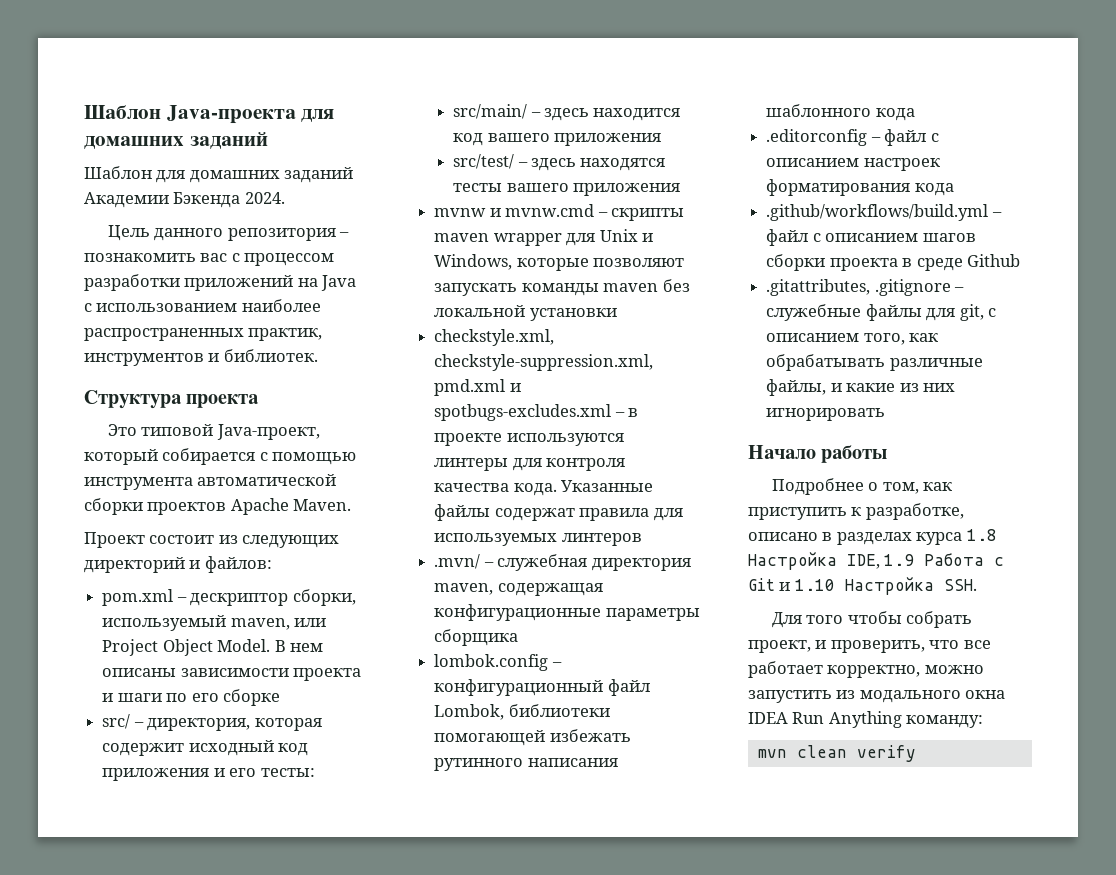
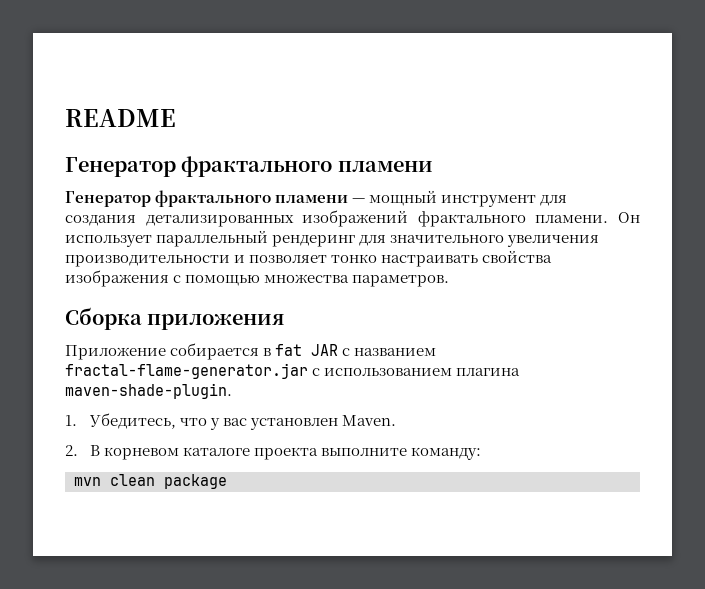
[84,105,335,124] [84,132,268,150] [84,166,354,183] [84,192,285,208] [107,225,350,241] [84,253,335,266] [84,274,357,291] [84,299,321,312] [84,328,323,341] [84,349,318,366] [84,390,260,409] [107,424,320,440] [84,448,357,465] [84,474,337,490] [84,498,352,515] [84,532,340,548] [84,556,272,573] [102,589,356,606] [102,615,327,631] [102,639,323,656] [102,668,362,681] [102,689,280,706] [102,714,322,731] [102,740,309,756] [102,768,315,781] [453,104,681,121] [453,133,662,146] [453,154,666,171] [453,183,681,196] [434,204,684,221] [434,229,653,246] [434,254,685,271] [434,279,690,296] [434,305,617,321] [434,329,555,346] [434,354,654,371] [434,379,521,396] [434,404,639,421] [434,433,624,446] [434,458,626,471] [434,480,654,496] [434,504,683,521] [434,533,642,546] [434,554,691,571] [434,583,603,596] [434,604,700,621] [434,629,519,646] [434,654,562,671] [434,679,650,696] [434,704,610,720] [434,729,631,746] [434,758,618,771] [766,104,915,121] [766,129,939,146] [766,158,940,171] [766,179,954,196] [766,204,1002,221] [766,229,976,246] [766,254,1020,271] [766,279,965,296] [766,304,996,321] [766,333,939,345] [766,354,983,371] [766,379,955,396] [766,408,886,421] [748,445,888,463] [771,478,953,495] [748,503,964,520] [748,529,997,545] [748,552,1005,570] [748,577,977,595] [771,611,973,628] [748,640,991,653] [748,661,984,678] [748,690,1006,703] [748,711,902,728] Шаблон Java-проекта для домашних заданий // Шаблон для домашних заданий Академии Бэкенда 2024. // Цель данного репозитория – познакомить вас с процессом разработки приложений на Java с использованием наиболее распространенных практик, инструментов и библиотек. // Структура проекта // Это типовой Java-проект, который собирается с помощью инструмента автоматической сборки проектов Apache Maven. // Проект состоит из следующих директорий и файлов: // pom.xml – дескриптор сборки, используемый maven, или Project Object Model. В нем описаны зависимости проекта и шаги по его сборке // src/ – директория, которая содержит исходный код приложения и его тесты: // src/main/ – здесь находится код вашего приложения // src/test/ – здесь находятся тесты вашего приложения // mvnw и mvnw.cmd – скрипты maven wrapper для Unix и Windows, которые позволяют запускать команды maven без локальной установки // checkstyle.xml, checkstyle-suppression.xml, pmd.xml и spotbugs-excludes.xml – в проекте используются линтеры для контроля качества кода. Указанные файлы содержат правила для используемых линтеров // .mvn/ – служебная директория maven, содержащая конфигурационные параметры сборщика // lombok.config – конфигурационный файл Lombok, библиотеки помогающей избежать рутинного написания шаблонного кода // .editorconfig – файл с описанием настроек форматирования кода // .github/workflows/build.yml – файл с описанием шагов сборки проекта в среде Github // .gitattributes, .gitignore – служебные файлы для git, с описанием того, как обрабатывать различные файлы, и какие из них игнорировать // Начало работы // Подробнее о том, как приступить к разработке, описано в разделах курса 1.8 Настройка IDE, 1.9 Работа с Git и 1.10 Настройка SSH. // Для того чтобы собрать проект, и проверить, что все работает корректно, можно запустить из модального окна IDEA Run Anything -> [65,109,176,127] [65,156,433,177] [65,190,568,207] [65,210,641,227] [65,230,600,247] [65,250,553,267] [65,270,450,287] [65,307,285,330] [65,343,437,360] [65,363,521,379] [65,383,232,399] [65,413,396,430] [65,445,407,460] README // Генератор фрактального пламени // Генератор фрактального пламени — мощный инструмент для создания детализированных изображений фрактального пламени. Он использует параллельный рендеринг для значительного увеличения производительности и позволяет тонко настраивать свойства изображения с помощью множества параметров. // Сборка приложения // Приложение собирается в fat JAR с названием fractal-flame-generator.jar с использованием плагина maven-shade-plugin. // 1. Убедитесь, что у вас установлен Maven. // 2. В корневом каталоге проекта выполните
[856,745,916,762] verify -> [164,474,227,489] package

